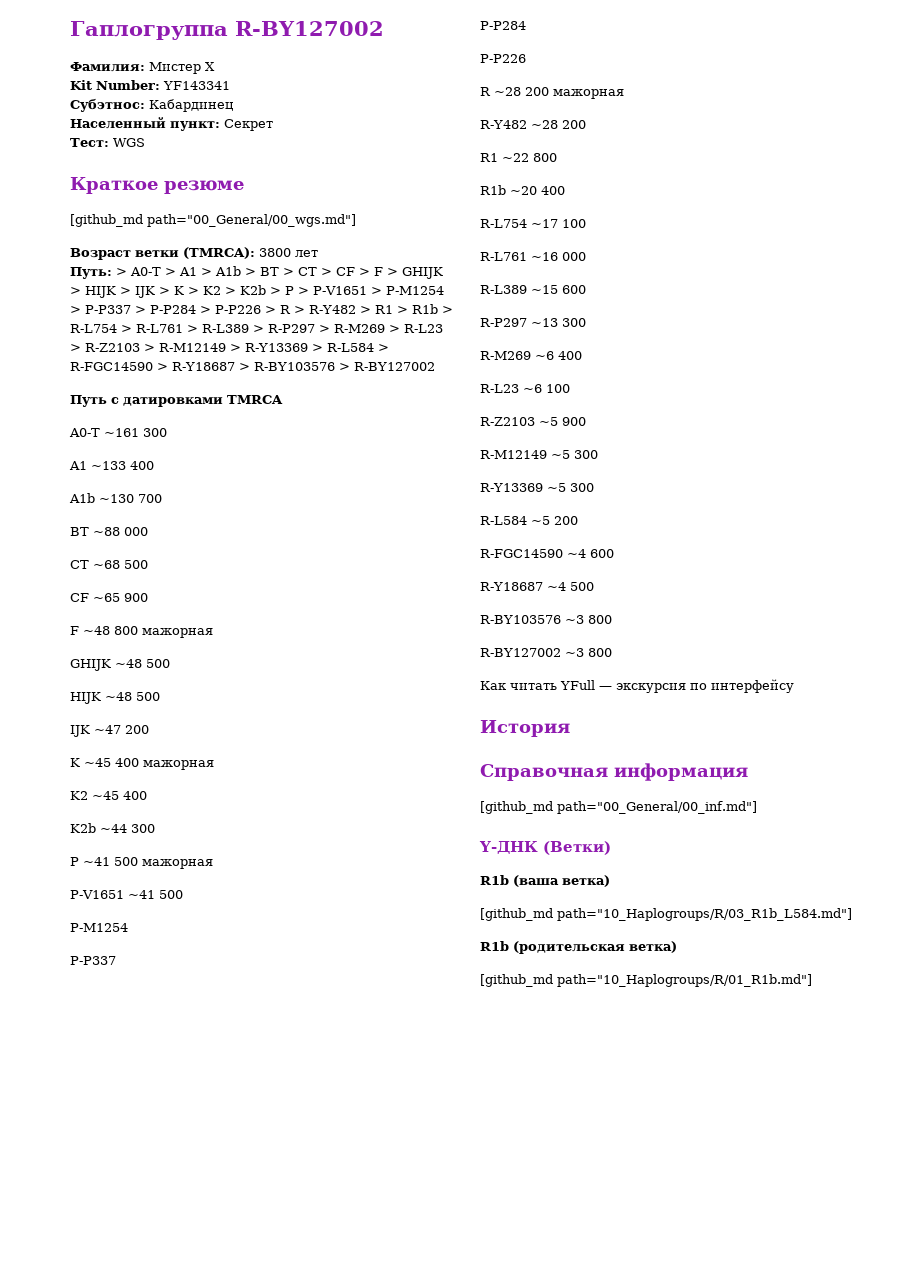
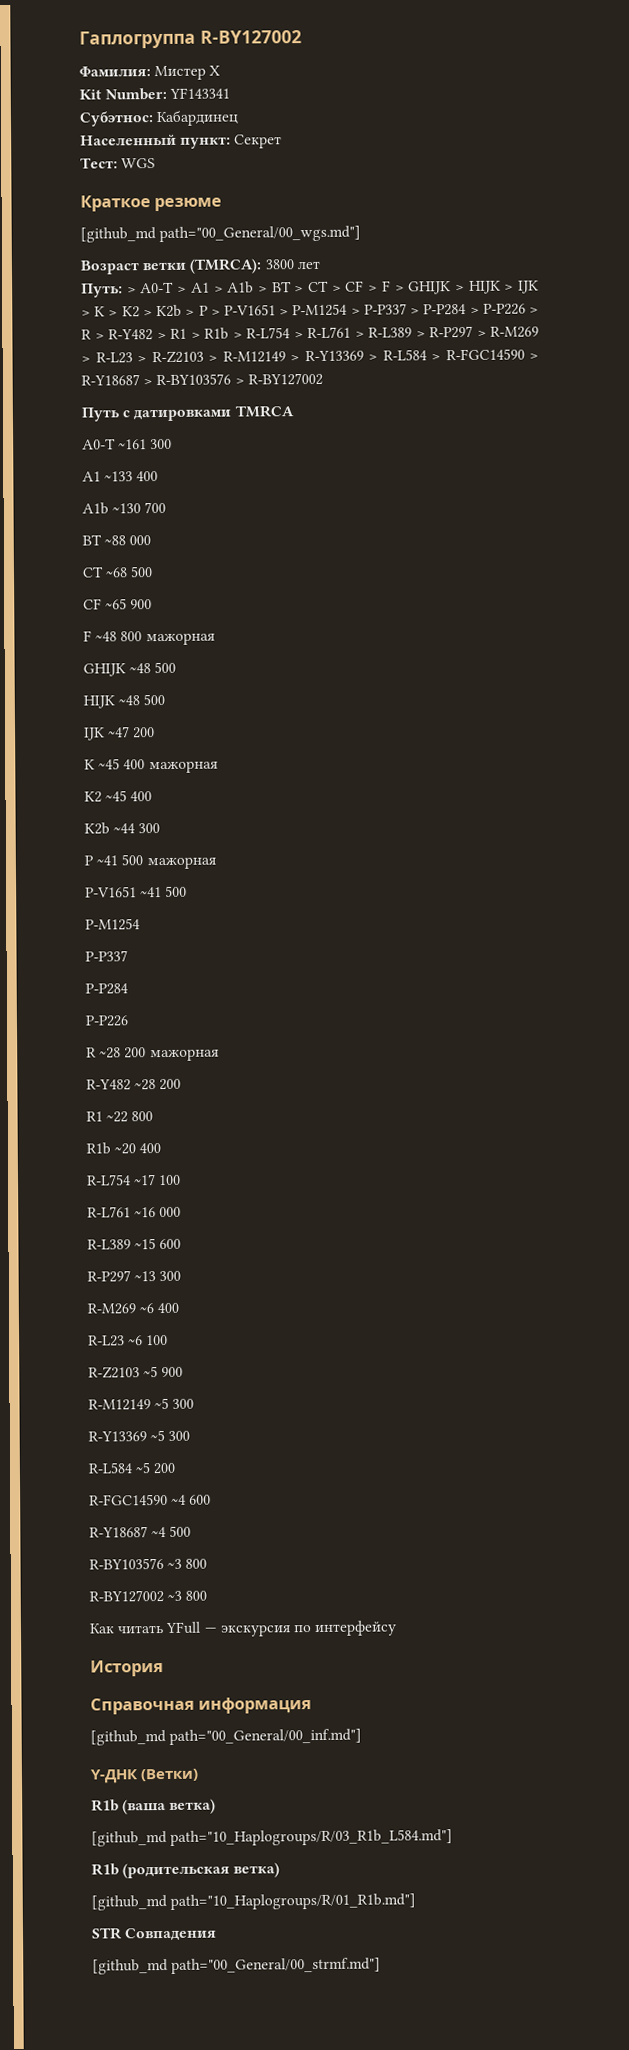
(812, 980) none -> [91,1927,218,1942] [92,1957,382,1975] // STR Совпадения // [github_md path="00_General/00_strmf.md"]

